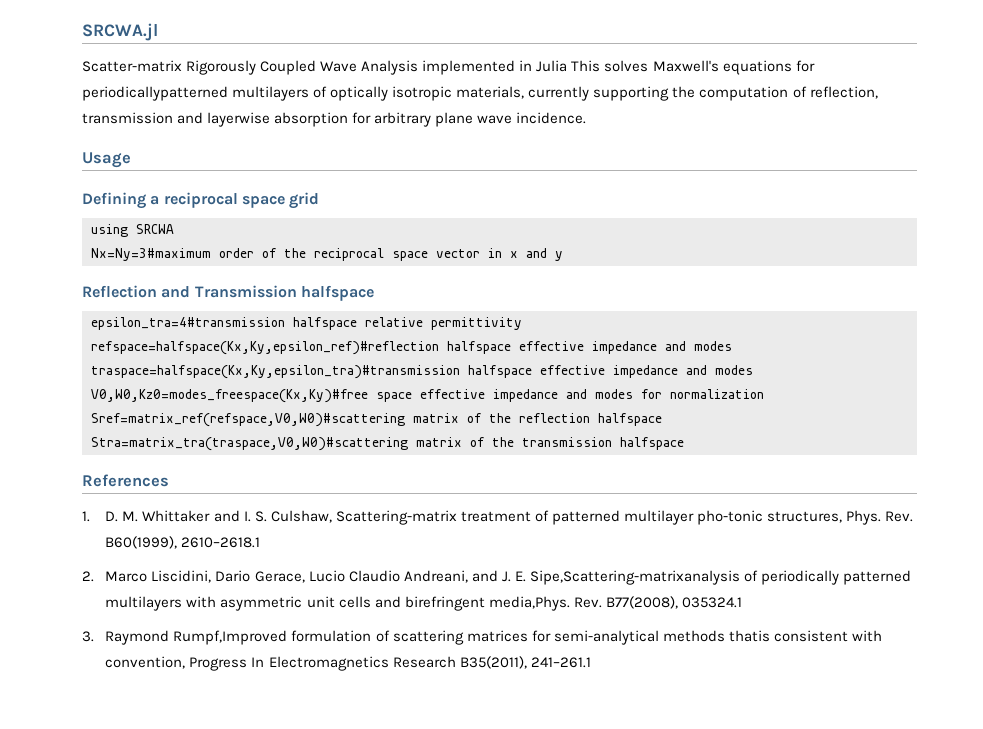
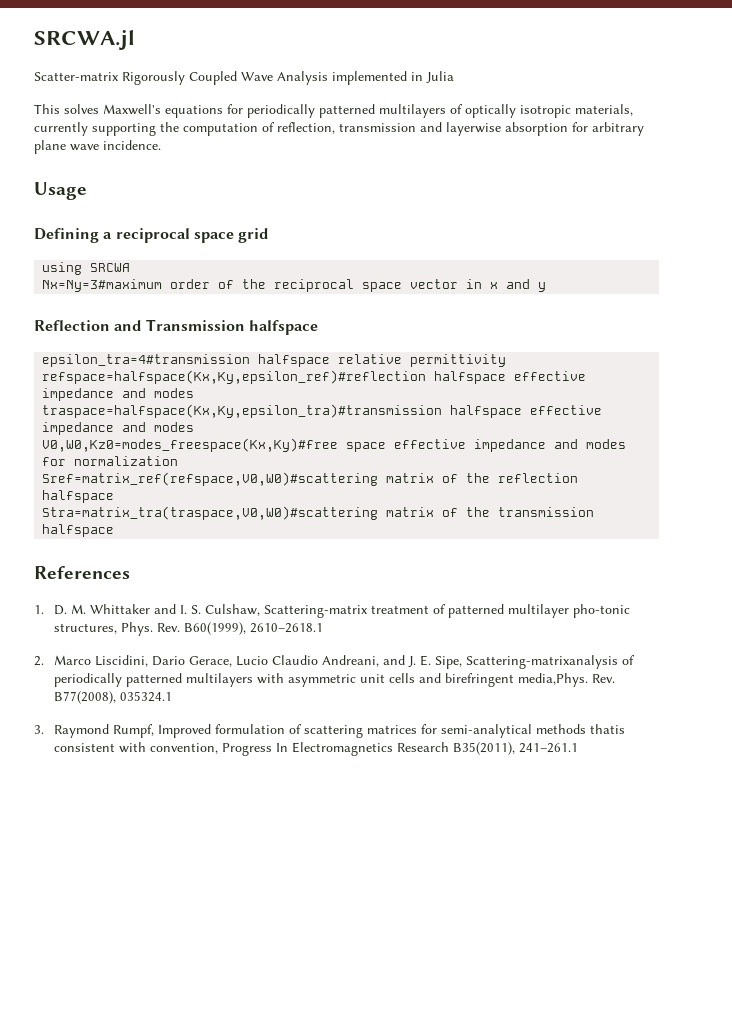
(568, 66) none -> (454, 77) //
[82,86,228,101] periodicallypatterned -> [247,104,375,118] periodically patterned
[529,570,740,585] Sipe,Scattering-matrixanalysis -> [434,655,618,669] Sipe, Scattering-matrixanalysis
[173,630,288,645] Rumpf,Improved -> [112,724,211,738] Rumpf, Improved

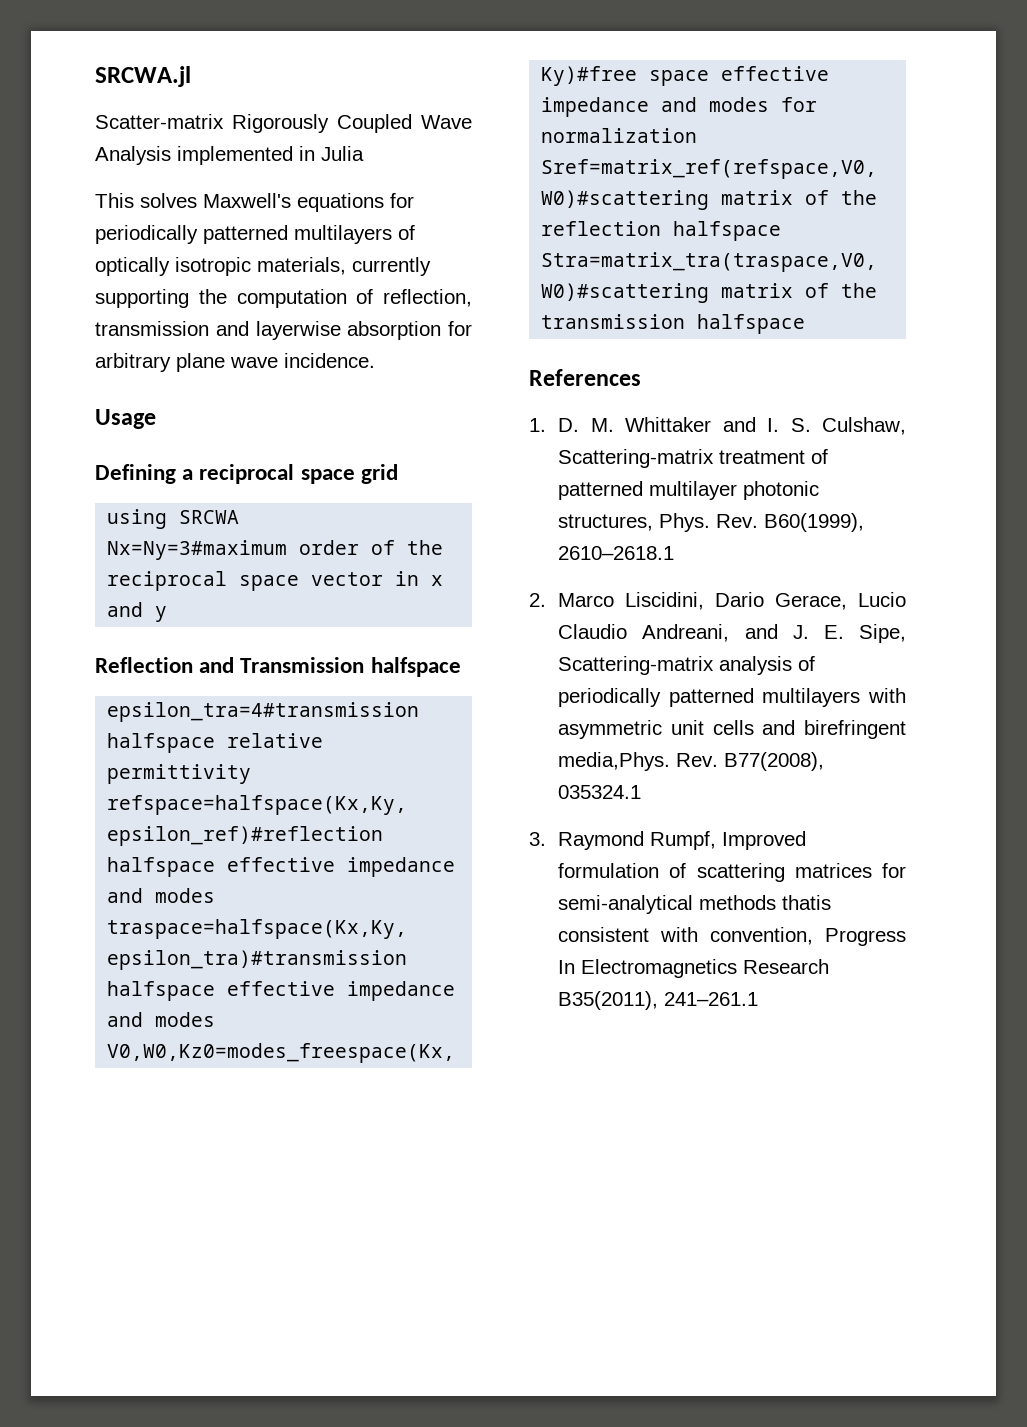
[572,604,630,618] pho-tonic -> [743,481,820,500] photonic
[465,655,618,669] Scattering-matrixanalysis -> [558,656,793,675] Scattering-matrix analysis

